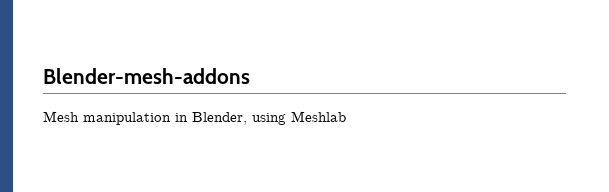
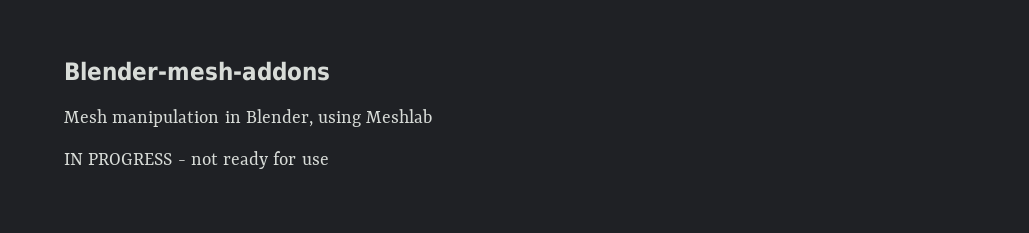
(346, 116) none -> [64,151,329,169] // IN PROGRESS - not ready for use

